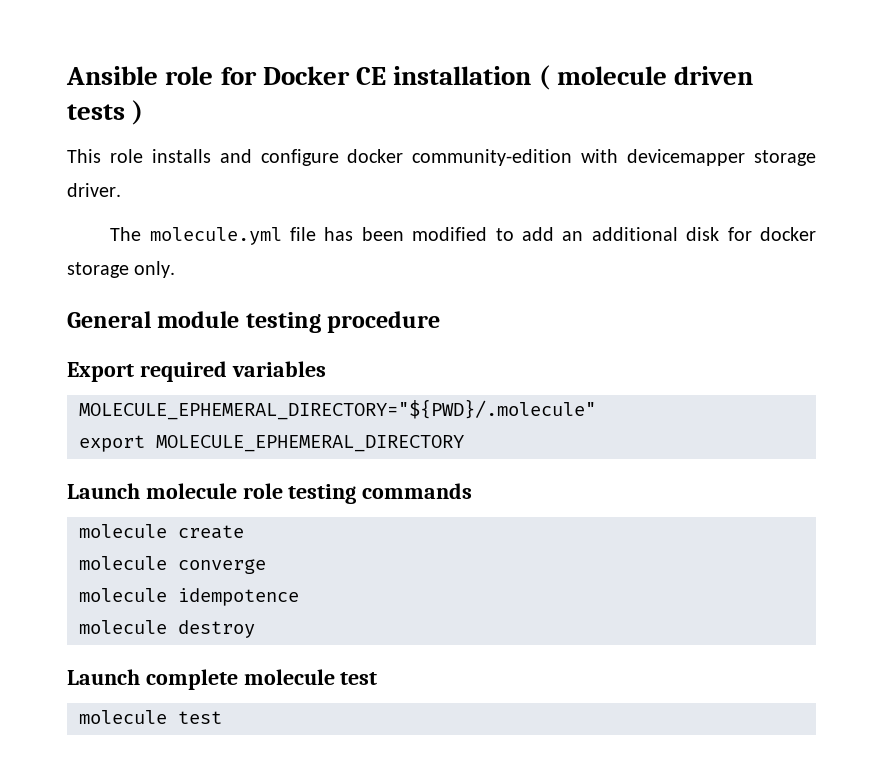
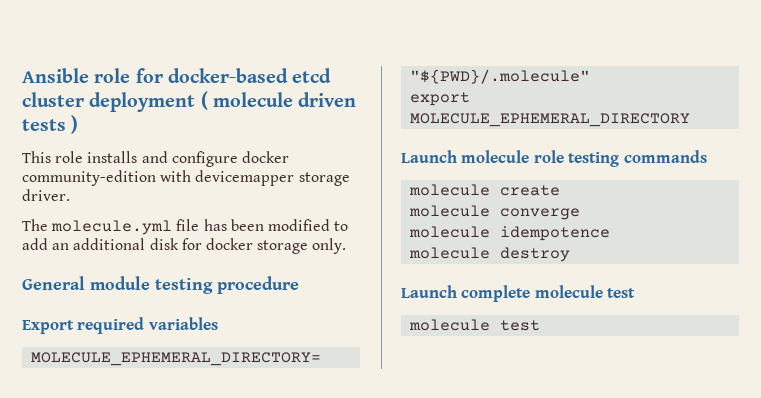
[262,66,532,85] Docker CE installation -> [167,68,332,83] [22,92,196,112] docker-based etcd cluster deployment

